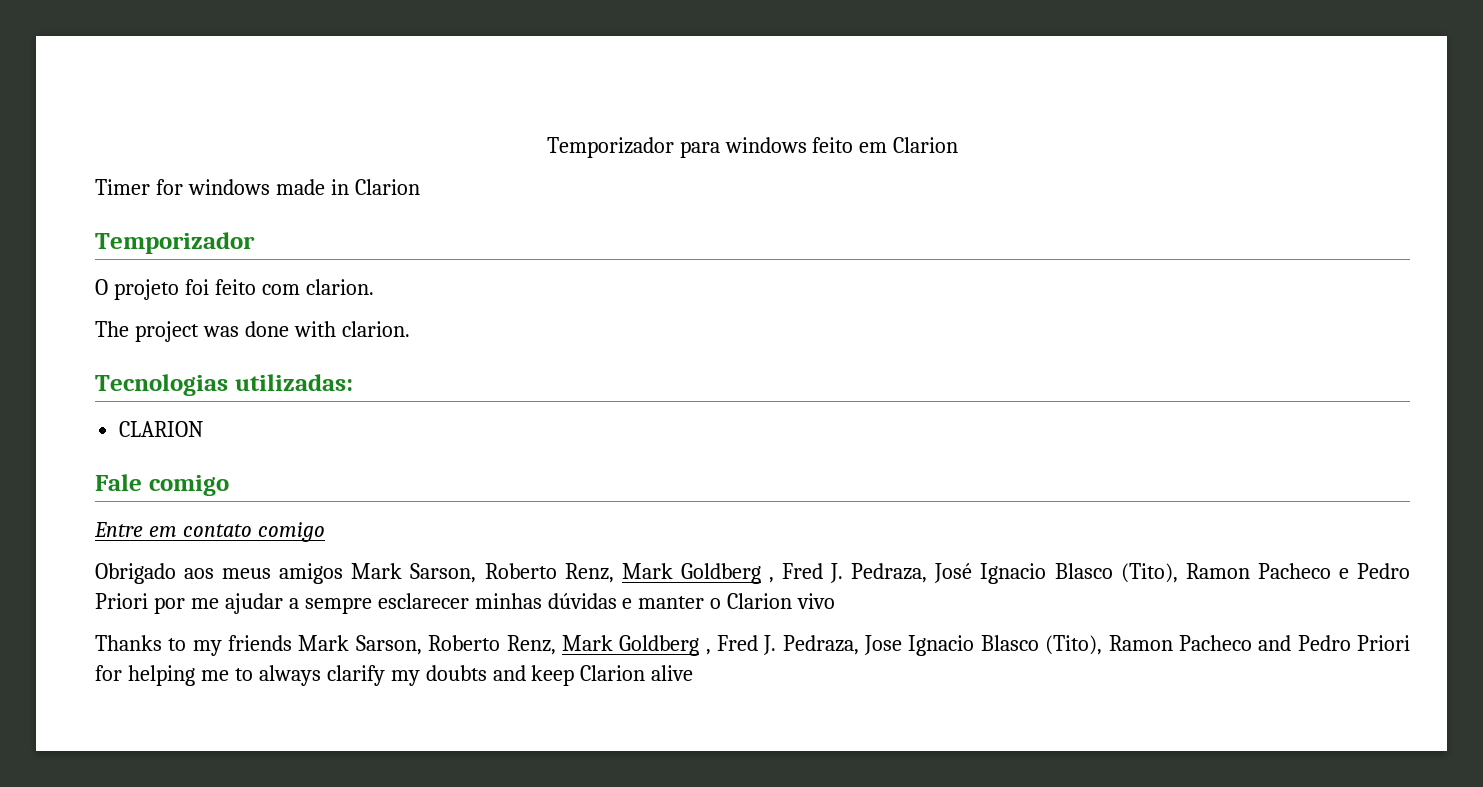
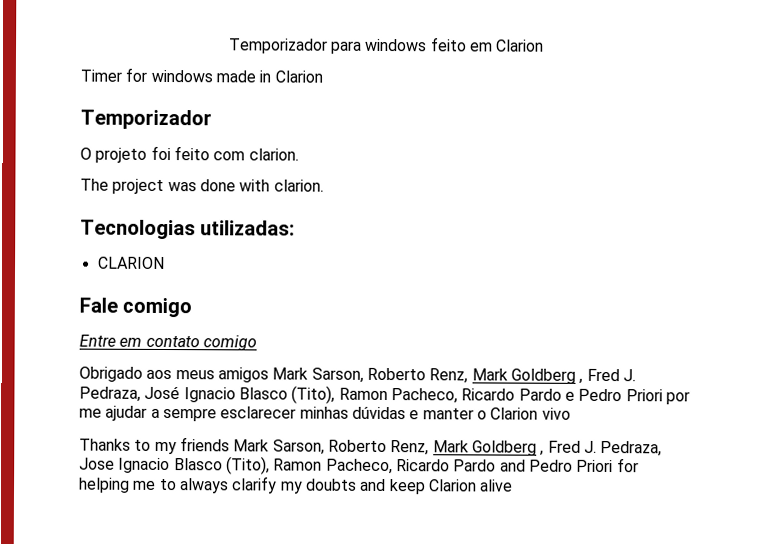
[1257,563,1331,579] Pacheco -> [390,388,562,404] Pacheco, Ricardo Pardo
[1178,635,1252,651] Pacheco -> [325,458,497,475] Pacheco, Ricardo Pardo

